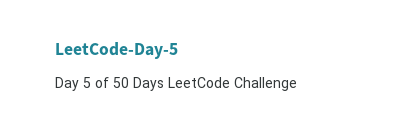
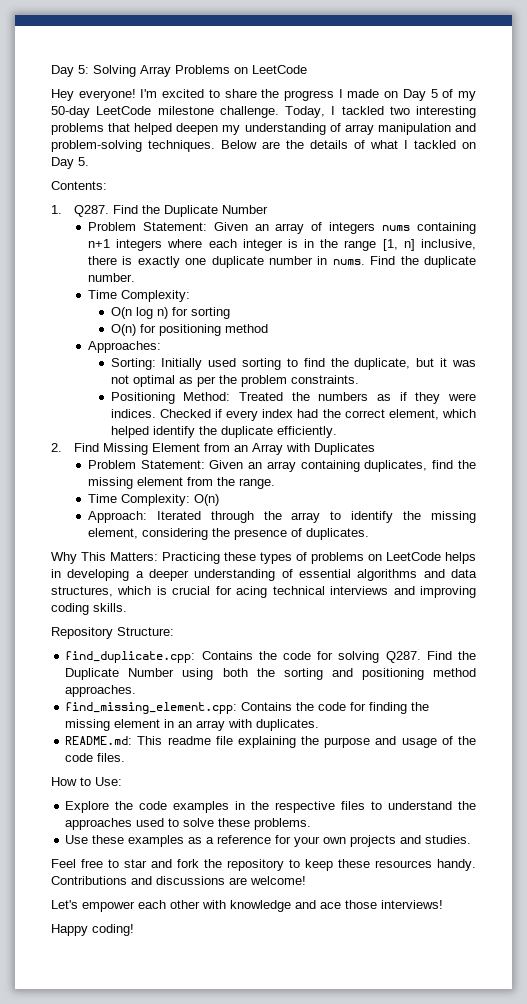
[55,42,178,59] [55,77,297,91] LeetCode-Day-5 // Day 5 of 50 Days LeetCode Challenge -> [51,65,307,77] [51,89,477,101] [51,106,476,118] [51,123,476,135] [51,140,476,152] [51,157,89,169] [51,181,107,190] [51,205,268,217] [87,222,477,234] [87,239,476,251] [87,256,477,268] [87,273,135,282] [87,290,190,302] [110,307,230,319] [110,324,268,336] [87,341,161,353] [110,358,476,370] [110,375,359,387] [110,392,476,404] [110,409,476,421] [110,426,337,438] [51,443,375,455] [87,460,477,472] [87,477,275,489] [87,494,219,506] [87,511,477,523] [87,528,369,540] [51,552,476,564] [51,569,477,581] [51,586,477,598] [51,603,127,615] [51,627,174,639] [65,651,476,663] [65,668,476,680] [65,685,137,697] [65,702,430,714] [65,719,320,731] [65,736,477,748] [65,753,126,762] [51,777,122,786] [65,801,477,813] [65,818,312,830] [65,835,472,847] [51,859,476,871] [51,876,306,885] [51,900,443,912] [51,924,134,936] Day 5: Solving Array Problems on LeetCode // Hey everyone! I'm excited to share the progress I made on Day 5 of my 50-day LeetCode milestone challenge. Today, I tackled two interesting problems that helped deepen my understanding of array manipulation and problem-solving techniques. Below are the details of what I tackled on Day 5. // Contents: // 1. Q287. Find the Duplicate Number // Problem Statement: Given an array of integers nums containing n+1 integers where each integer is in the range [1, n] inclusive, there is exactly one duplicate number in nums. Find the duplicate number. // Time Complexity: // O(n log n) for sorting // O(n) for positioning method // Approaches: // Sorting: Initially used sorting to find the duplicate, but it was not optimal as per the problem constraints. // Positioning Method: Treated the numbers as if they were indices. Checked if every index had the correct element, which helped identify the duplicate efficiently. // 2. Find Missing Element from an Array with Duplicates // Problem Statement: Given an array containing duplicates, find the missing element from the range. // Time Complexity: O(n) // Approach: Iterated through the array to identify the missing element, considering the presence of duplicates. // Why This Matters: Practicing these types of problems on LeetCode helps in developing a deeper understanding of essential algorithms and data structures, which is crucial for acing technical interviews and improving coding skills. // Repository Structure: // find_duplicate.cpp: Contains the code for solving Q287. Find the Duplicate Number using both the sorting and positioning method approaches. // find_missing_element.cpp: Contains the code for finding the missing element in an array with duplicates. // README.md: This readme file explaining the purpose and usage of the code files. // How to Use: // Explore the code examples in the respective files to understand the approaches used to solve these problems. // Use these examples as a reference for your own projects and studies. // Feel free to star and fork the repository to keep these resources handy. Contributions and discussions are welcome! // Let's empower each other with knowledge and ace those interviews! // Happy coding!

